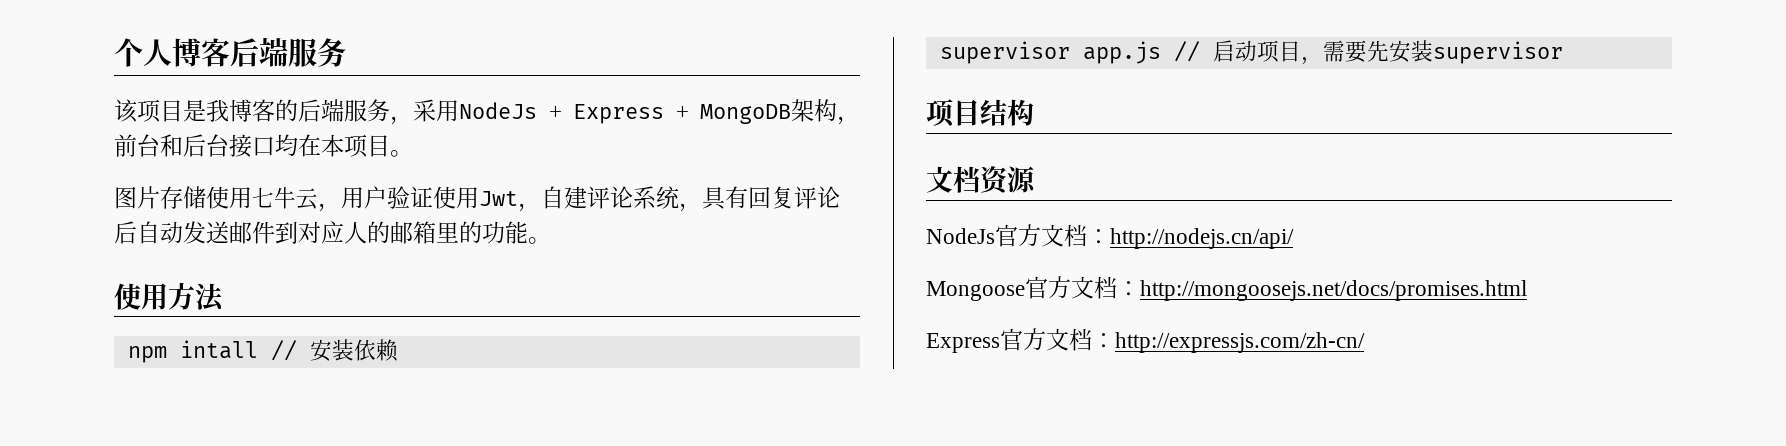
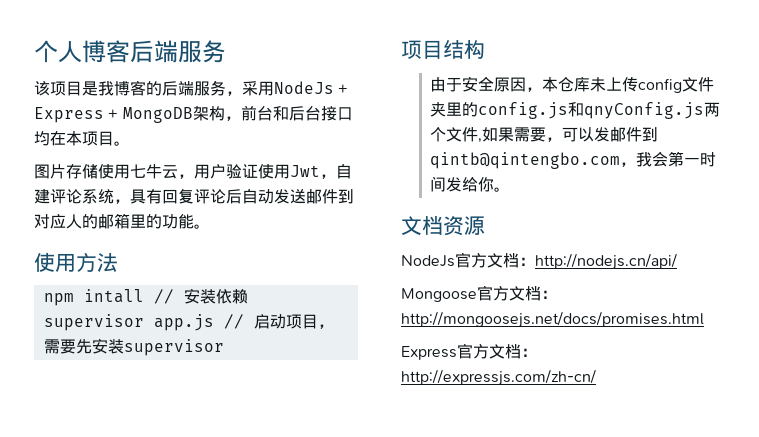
(1034, 112) none -> [430,76,715,93] [430,102,721,119] [430,127,659,143] [430,151,717,169] [430,176,511,192] // 由于安全原因，本仓库未上传config文件夹里的config.js和qnyConfig.js两个文件,如果需要，可以发邮件到qintb@qintengbo.com，我会第一时间发给你。

